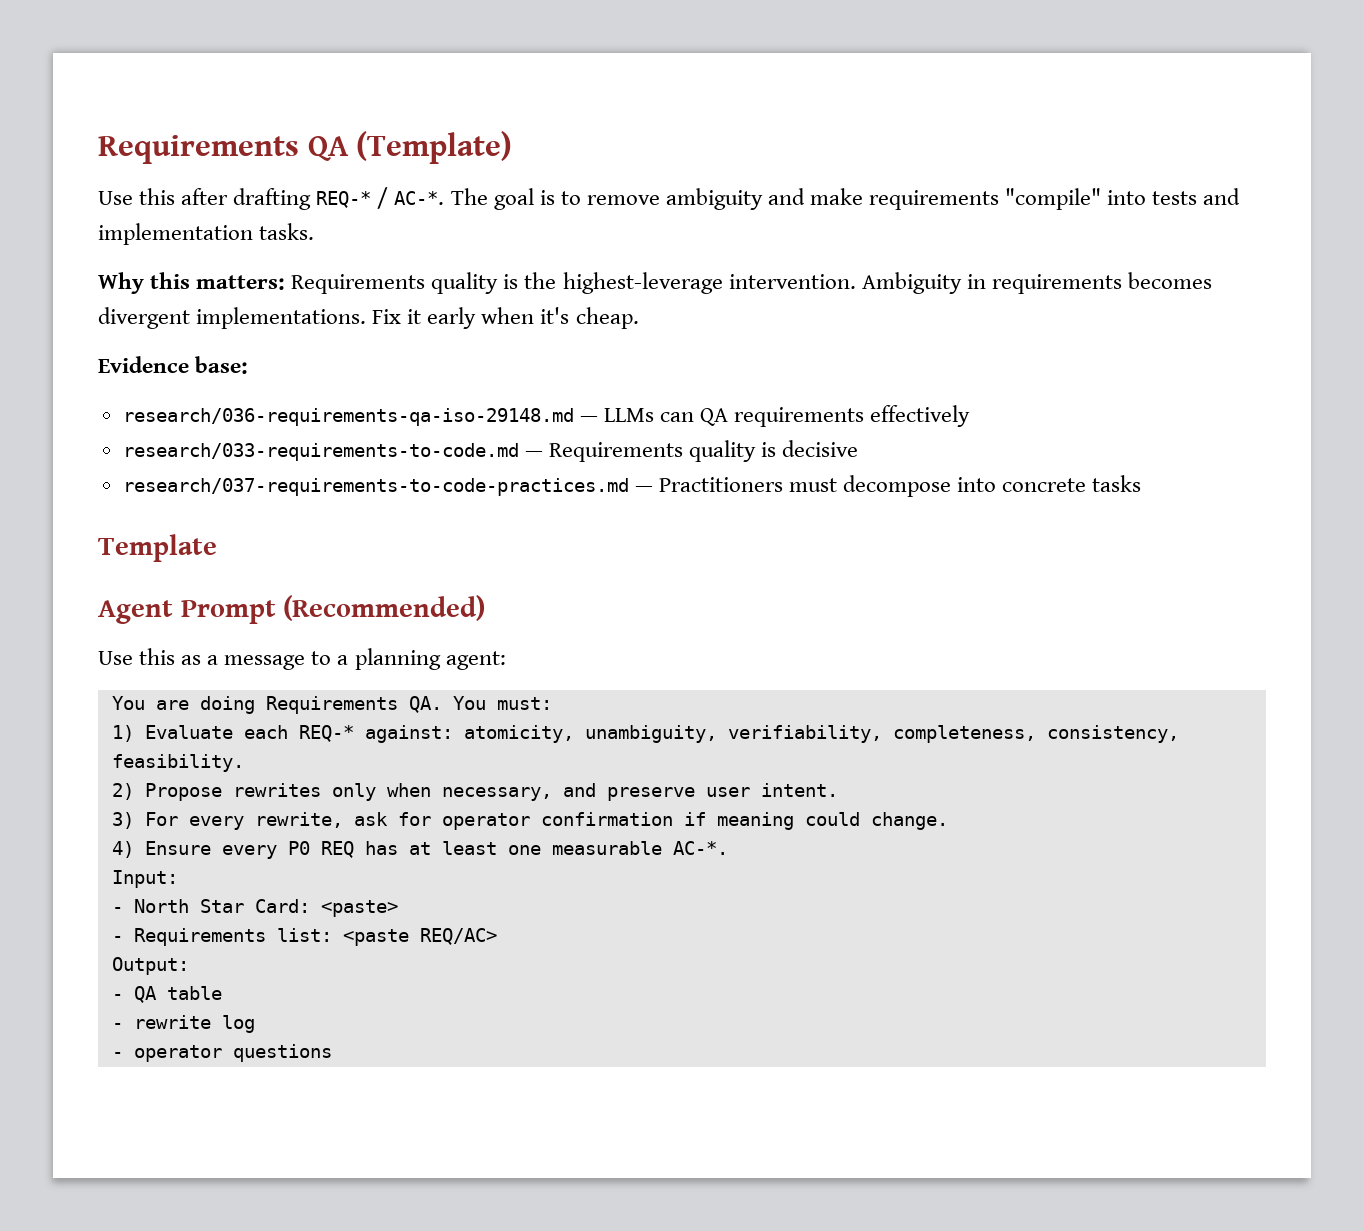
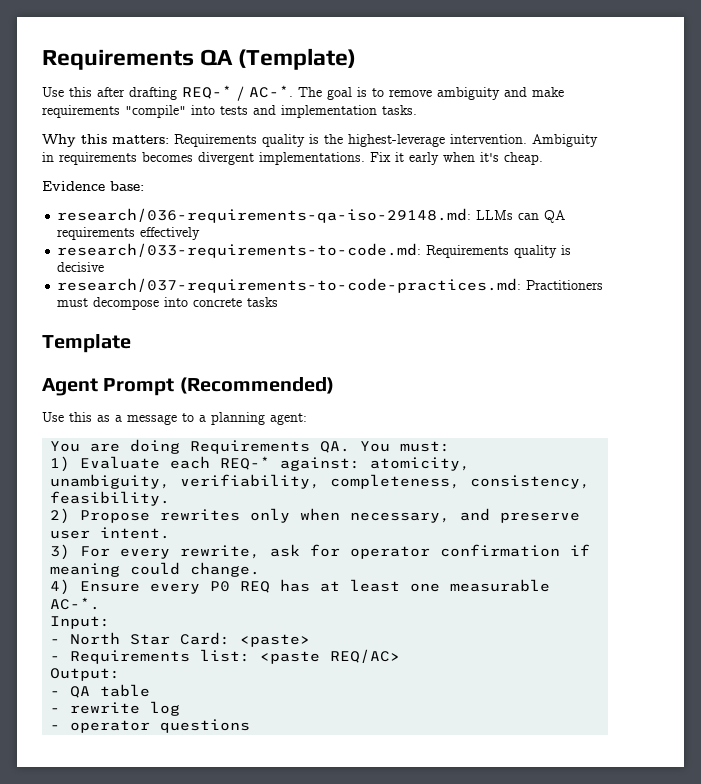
[122,408,598,426] research/036-requirements-qa-iso-29148.md — -> [57,208,472,223] research/036-requirements-qa-iso-29148.md:
[122,443,543,461] research/033-requirements-to-code.md — -> [57,243,422,258] research/033-requirements-to-code.md:
[122,478,653,496] research/037-requirements-to-code-practices.md — -> [57,278,522,293] research/037-requirements-to-code-practices.md:

